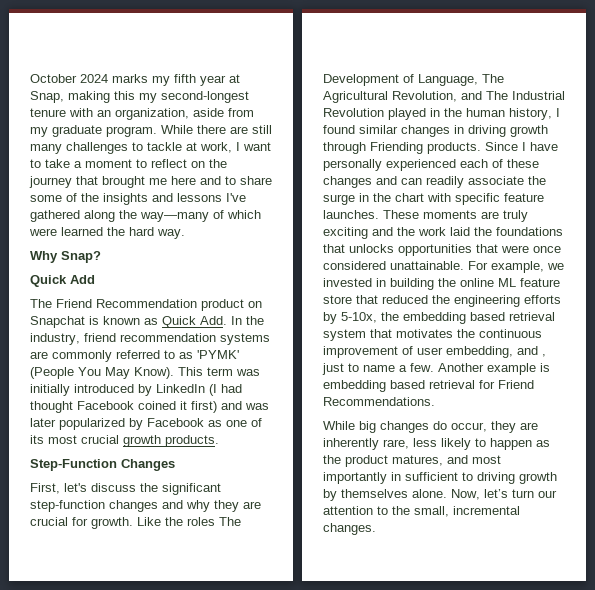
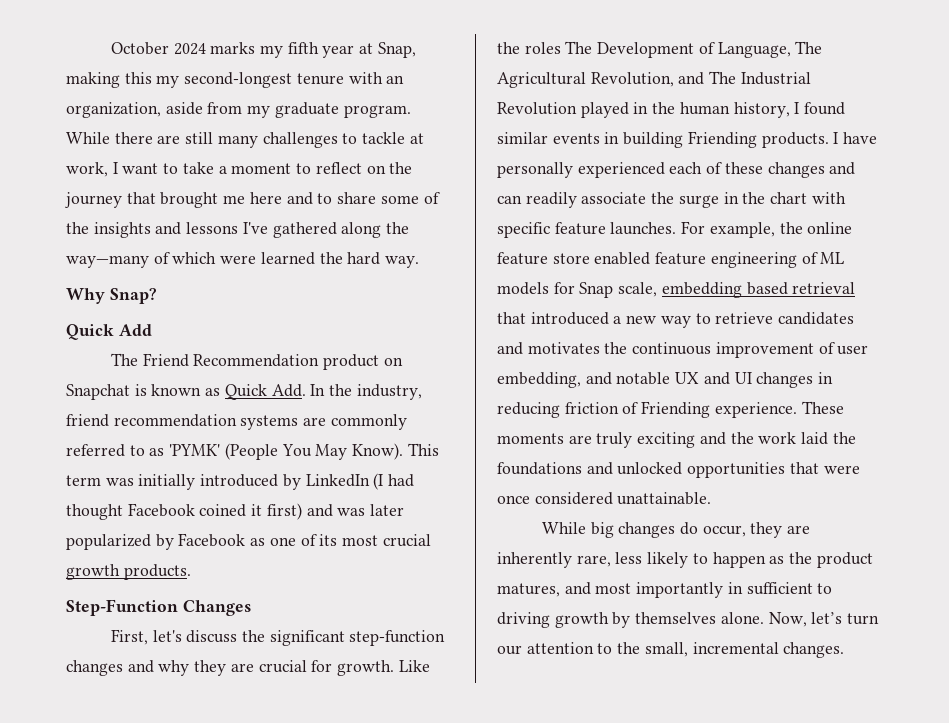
[401,125,548,137] [323,142,366,154] changes in driving growth through -> [552,132,684,148] events in building
[485,142,518,151] Since -> (829, 140) none
(379, 214) none -> [681,221,853,238] [497,252,845,268] [497,282,856,298] [497,312,855,328] [497,342,869,358] [497,372,834,388] [497,401,797,418] For example, the online feature store enabled feature engineering of ML models for Snap scale, embedding based retrieval that introduced a new way to retrieve candidates and motivates the continuous improvement of user embedding, and notable UX and UI changes in reducing friction of Friending experience.
[323,244,394,253] that unlocks -> [586,462,683,475] and unlocked
[468,261,564,273] [323,278,560,290] [323,295,561,307] [323,312,555,324] [323,329,542,341] [323,346,546,358] [322,363,550,375] [323,380,534,392] [323,397,435,406] For example, we invested in building the online ML feature store that reduced the engineering efforts by 5-10x, the embedding based retrieval system that motivates the continuous improvement of user embedding, and , just to name a few. Another example is embedding based retrieval for Friend Recommendations. -> (712, 498) none

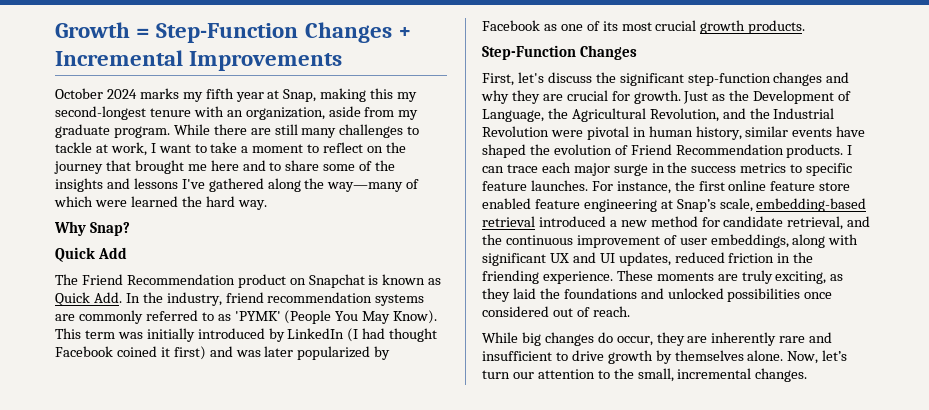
(110, 48) none -> [55,22,412,43] [55,50,343,71] Growth = Step-Function Changes + Incremental Improvements //
[398,660,430,672] [497,41,593,54] Like the roles The -> [683,90,750,104] Just as the
[795,41,823,54] The -> [547,108,568,119] the
[709,71,737,84] The -> [749,108,770,119] the
[580,102,846,118] [497,131,878,148] [497,162,856,178] [497,192,846,208] played in the human history, I found similar events in building Friending products. I have personally experienced each of these changes and can readily associate the surge in the chart with -> [550,126,866,140] [482,144,853,158] [482,162,803,176] were pivotal in human history, similar events have shaped the evolution of Friend Recommendation products. I can trace each major surge in the success metrics to
[709,222,803,238] example, the -> [616,180,725,194] instance, the first
[801,252,845,264] [497,282,856,298] [497,312,855,328] [497,342,600,355] of ML models for Snap scale, embedding based retrieval that introduced a new way to retrieve candidates and motivates -> [660,198,867,212] [482,216,871,230] at Snap’s scale, embedding-based retrieval introduced a new method for candidate retrieval, and
[497,372,834,388] [497,401,711,418] embedding, and notable UX and UI changes in reducing friction of Friending -> [710,234,859,248] [482,252,814,266] [482,270,539,284] embeddings, along with significant UX and UI updates, reduced friction in the friending
[637,432,797,448] exciting and the work -> [775,271,844,284] [482,288,510,302] exciting, as they
[687,462,860,478] [497,492,712,505] opportunities that were once considered unattainable. -> [727,288,833,302] [482,306,630,317] possibilities once considered out of reach.
[576,552,873,568] [497,582,833,598] [497,612,550,628] rare, less likely to happen as the product matures, and most importantly in sufficient to driving -> [779,332,833,343] [482,350,604,361] rare and insufficient to drive

